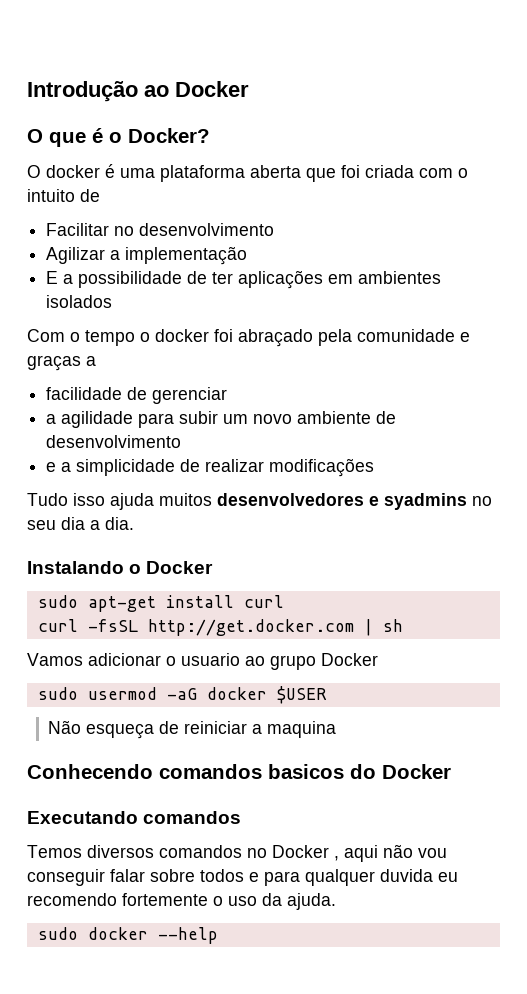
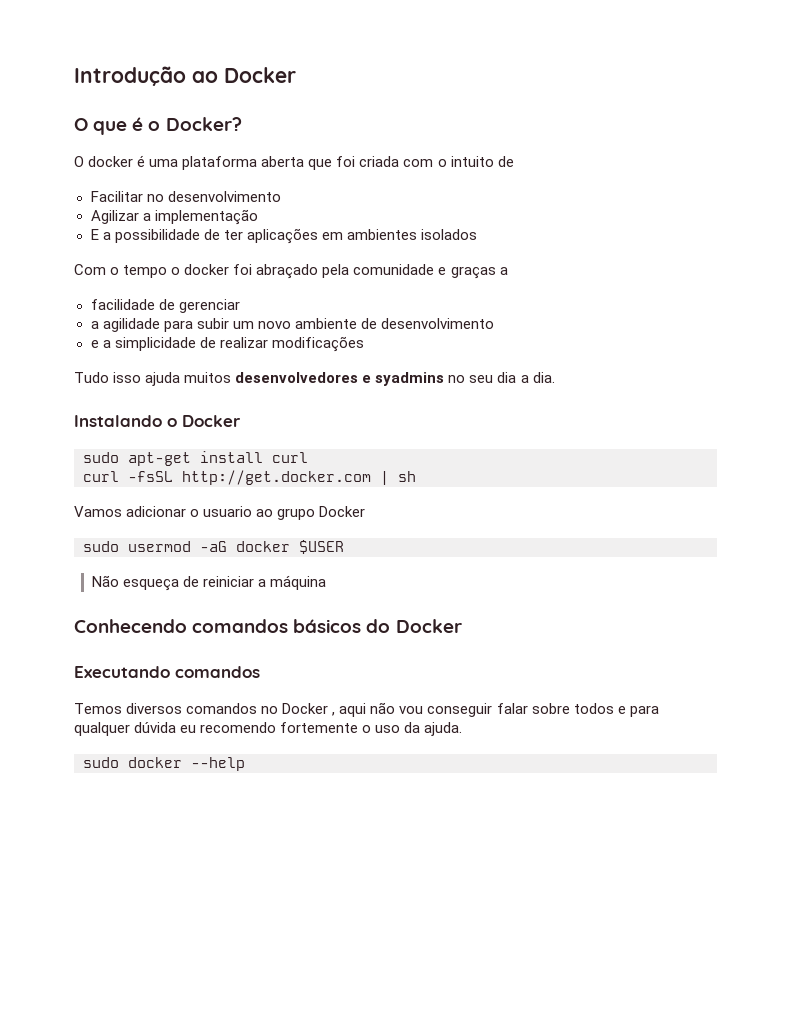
[267,721,337,738] maquina -> [270,575,327,590] máquina
[268,764,344,779] basicos -> [293,619,362,633] básicos
[380,869,433,882] duvida -> [134,722,177,733] dúvida

